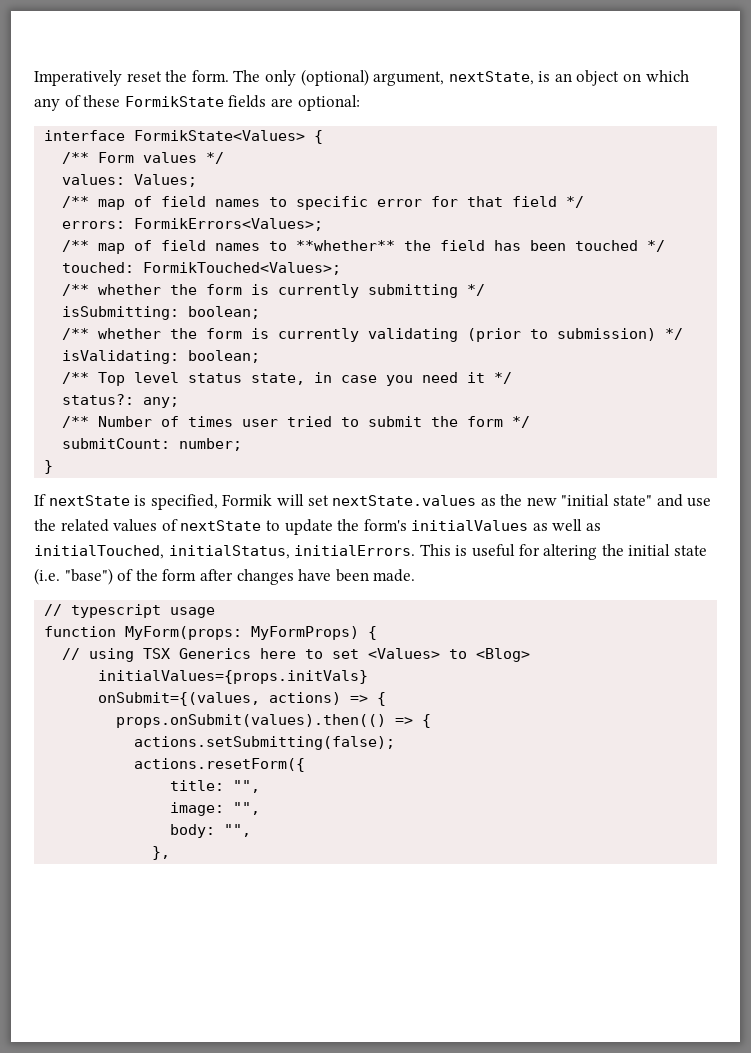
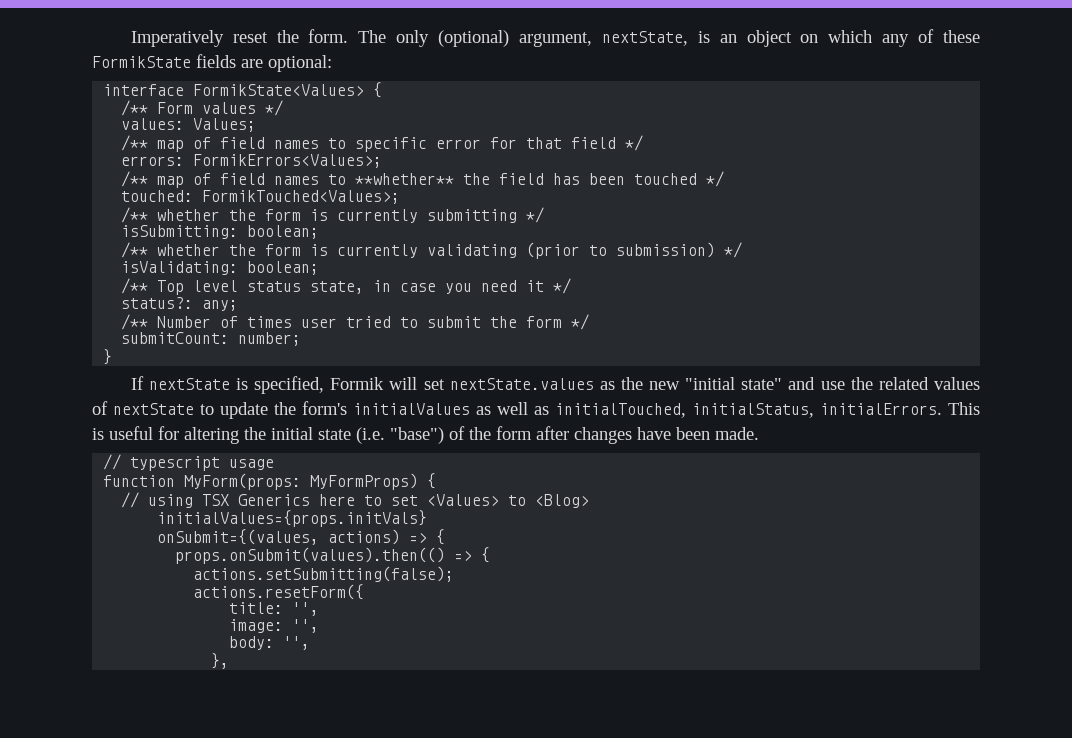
[233,780,261,793] "", -> [292,602,320,616] '',
[233,802,261,815] "", -> [292,619,320,633] '',
[224,824,252,837] "", -> [283,636,311,650] '',

